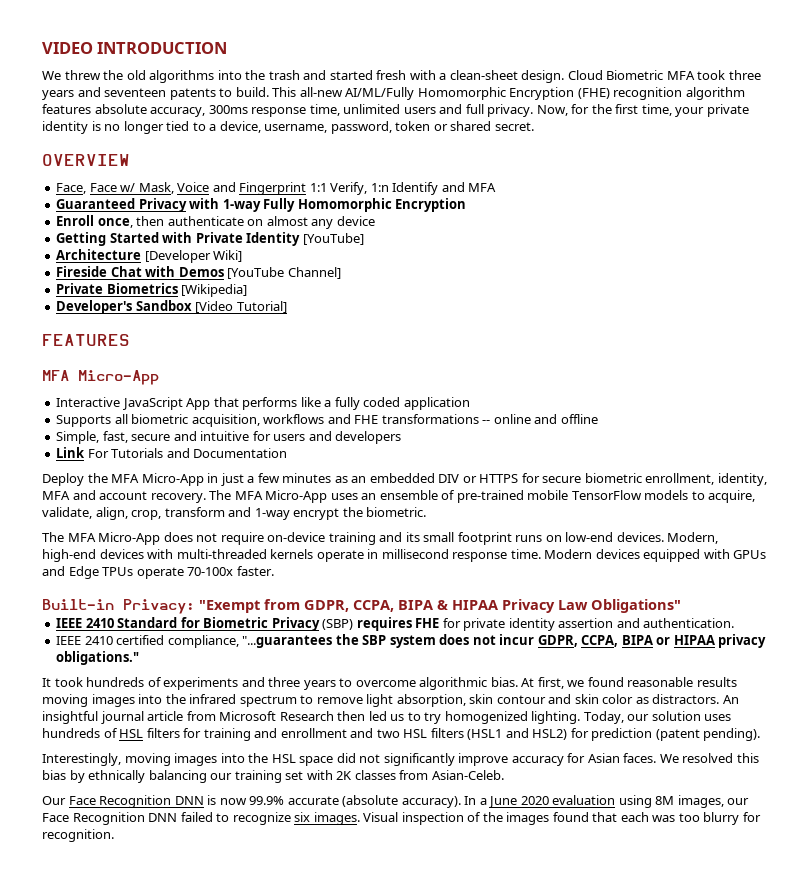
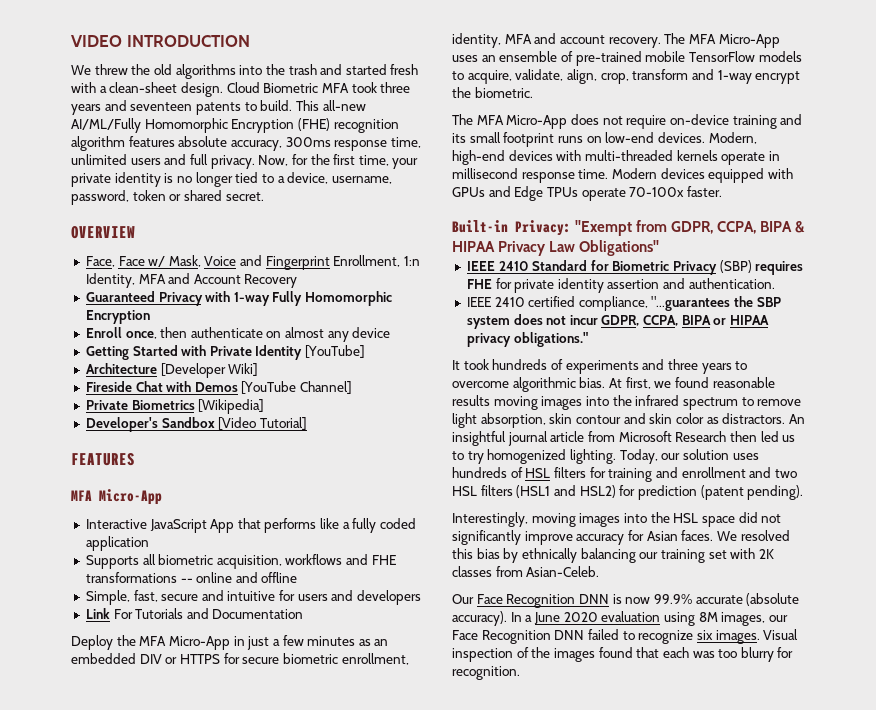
[309,182,497,195] 1:1 Verify, 1:n Identify and MFA -> [333,255,421,267] [85,273,298,288] Enrollment, 1:n Identity, MFA and Account Recovery

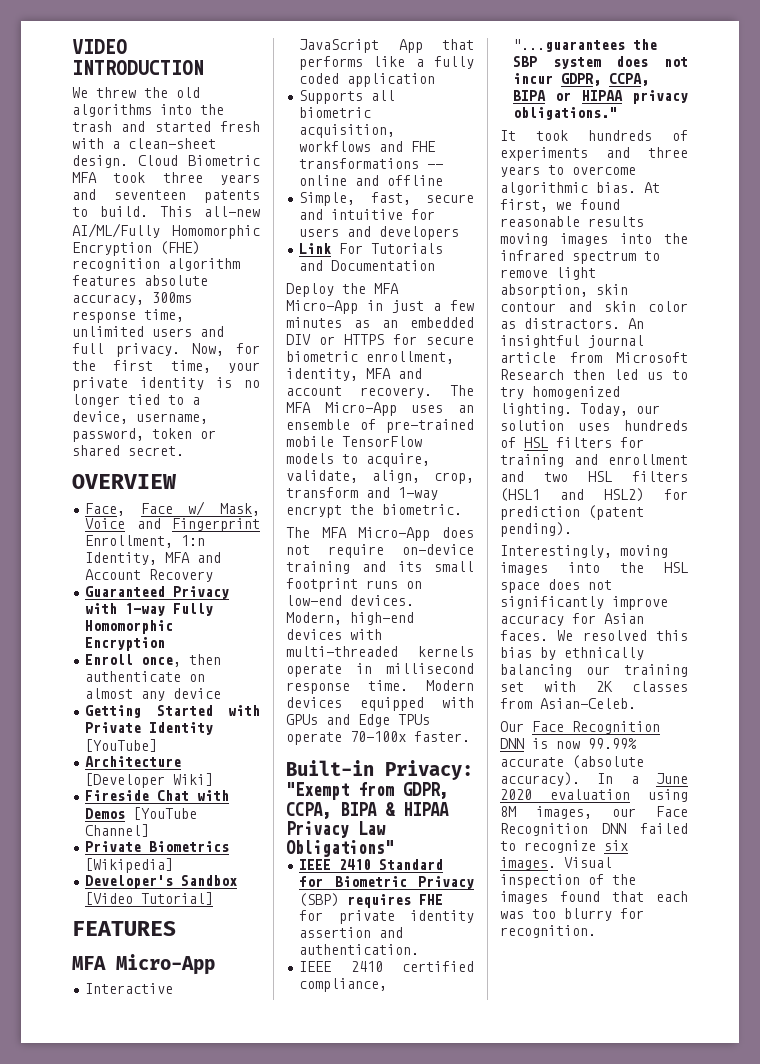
[738,512,758,523] did -> [548,579,580,590] does
[653,594,692,604] 99.9% -> [588,738,637,749] 99.99%

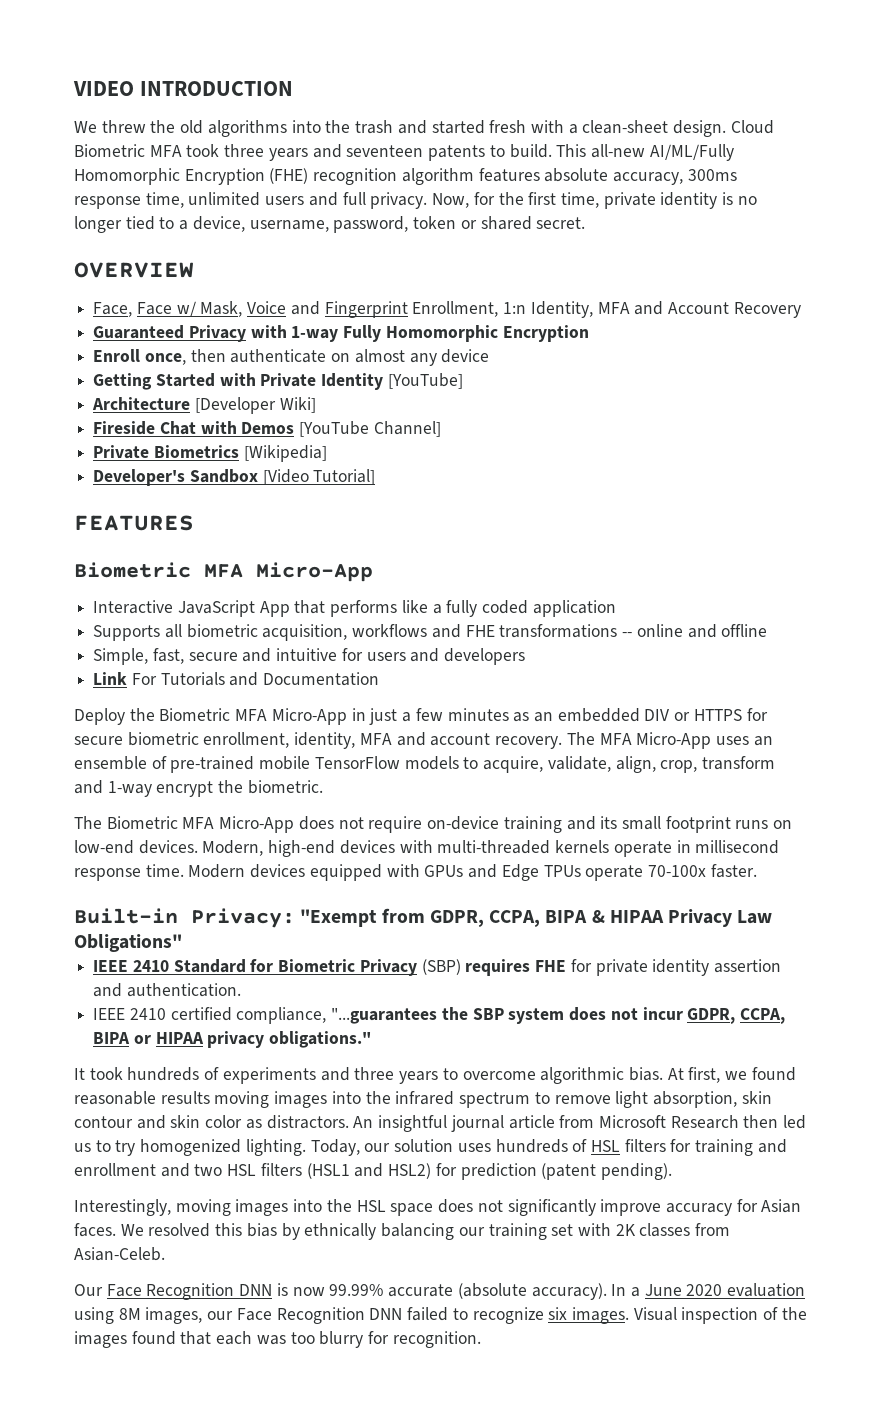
[228,362,260,373] your -> (599, 200) none
(176, 928) none -> [74,562,191,578] Biometric
(366, 288) none -> [159,708,231,721] Biometric
(310, 532) none -> [106,816,178,829] Biometric

